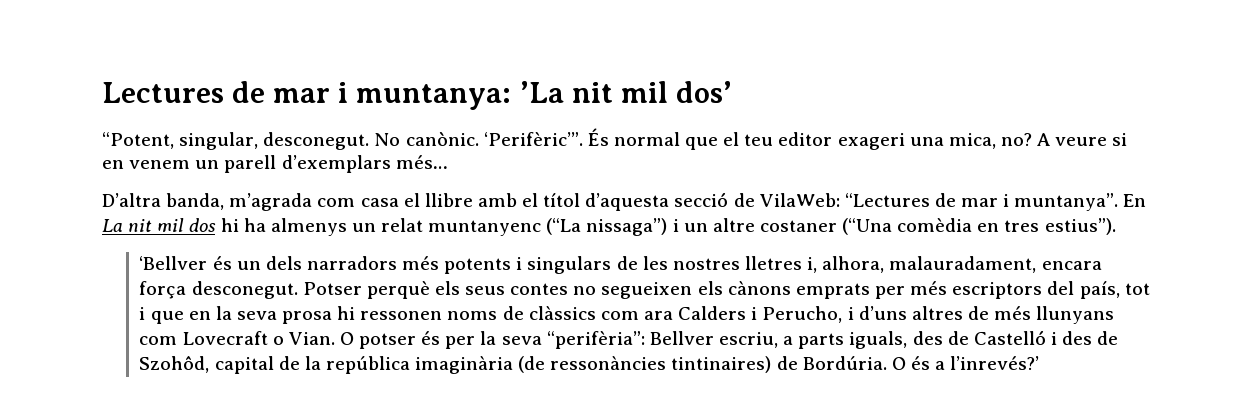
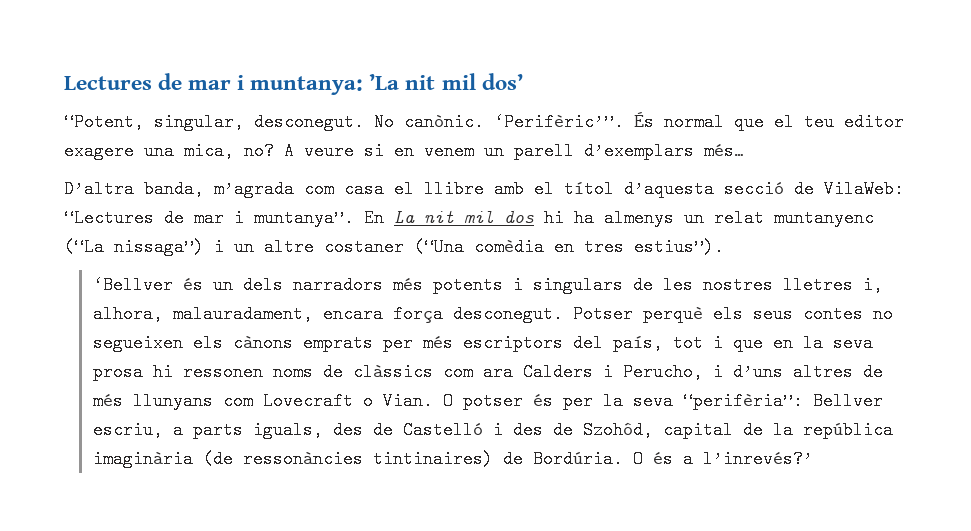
[837,133,905,150] exageri -> [64,142,134,160] exagere

